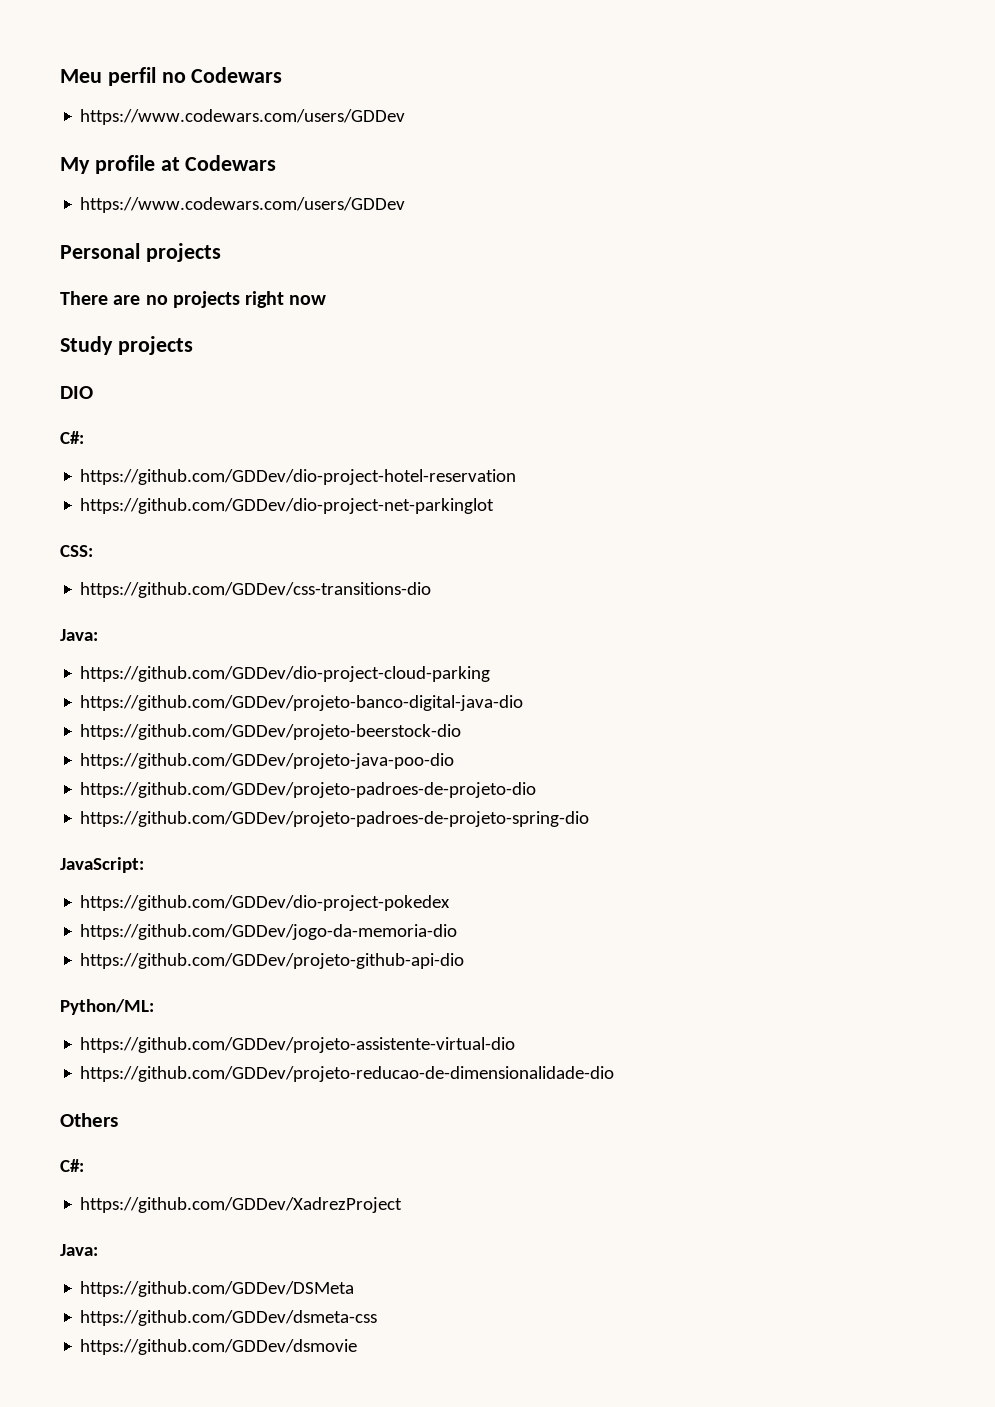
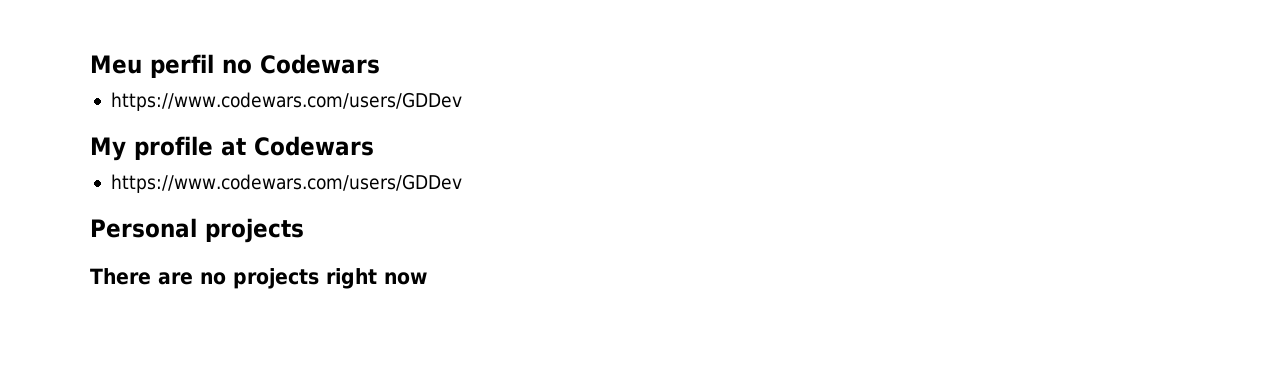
[60,336,193,355] [60,386,93,399] [60,431,84,444] [80,469,517,485] [80,498,495,514] [60,545,93,557] [80,582,432,598] [60,629,98,641] [80,666,491,682] [80,695,524,711] [80,724,462,740] [80,753,455,769] [80,782,537,798] [80,811,590,827] [60,857,144,873] [80,895,451,911] [80,924,458,940] [80,953,465,969] [60,999,154,1015] [80,1037,516,1053] [80,1066,615,1082] [60,1113,118,1127] [60,1159,84,1172] [80,1197,403,1213] [60,1244,98,1256] [80,1281,355,1297] [80,1310,378,1326] [80,1339,358,1355] // Study projects // DIO // C#: // https://github.com/GDDev/dio-project-hotel-reservation // https://github.com/GDDev/dio-project-net-parkinglot // CSS: // https://github.com/GDDev/css-transitions-dio // Java: // https://github.com/GDDev/dio-project-cloud-parking // https://github.com/GDDev/projeto-banco-digital-java-dio // https://github.com/GDDev/projeto-beerstock-dio // https://github.com/GDDev/projeto-java-poo-dio // https://github.com/GDDev/projeto-padroes-de-projeto-dio // https://github.com/GDDev/projeto-padroes-de-projeto-spring-dio // JavaScript: // https://github.com/GDDev/dio-project-pokedex // https://github.com/GDDev/jogo-da-memoria-dio // https://github.com/GDDev/projeto-github-api-dio // Python/ML: // https://github.com/GDDev/projeto-assistente-virtual-dio // https://github.com/GDDev/projeto-reducao-de-dimensionalidade-dio // Others // C#: // https://github.com/GDDev/XadrezProject // Java: // https://github.com/GDDev/DSMeta // https://github.com/GDDev/dsmeta-css // https://github.com/GDDev/dsmovie -> (427, 278) none

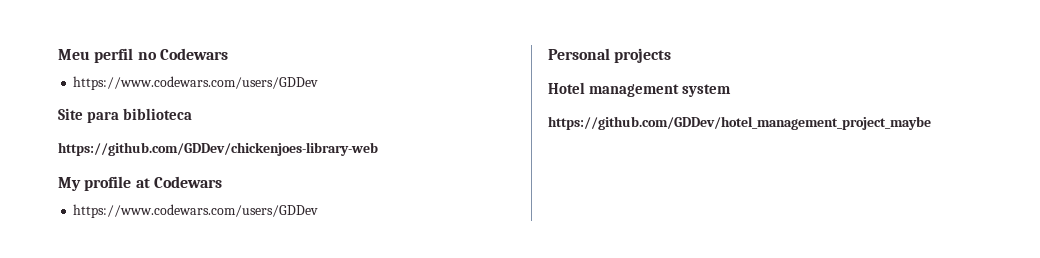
(462, 101) none -> [58,108,192,123] [58,142,378,156] // Site para biblioteca // https://github.com/GDDev/chickenjoes-library-web
[90,268,427,289] There are no projects right now -> [548,82,731,97] [548,116,931,130] Hotel management system // https://github.com/GDDev/hotel_management_project_maybe

